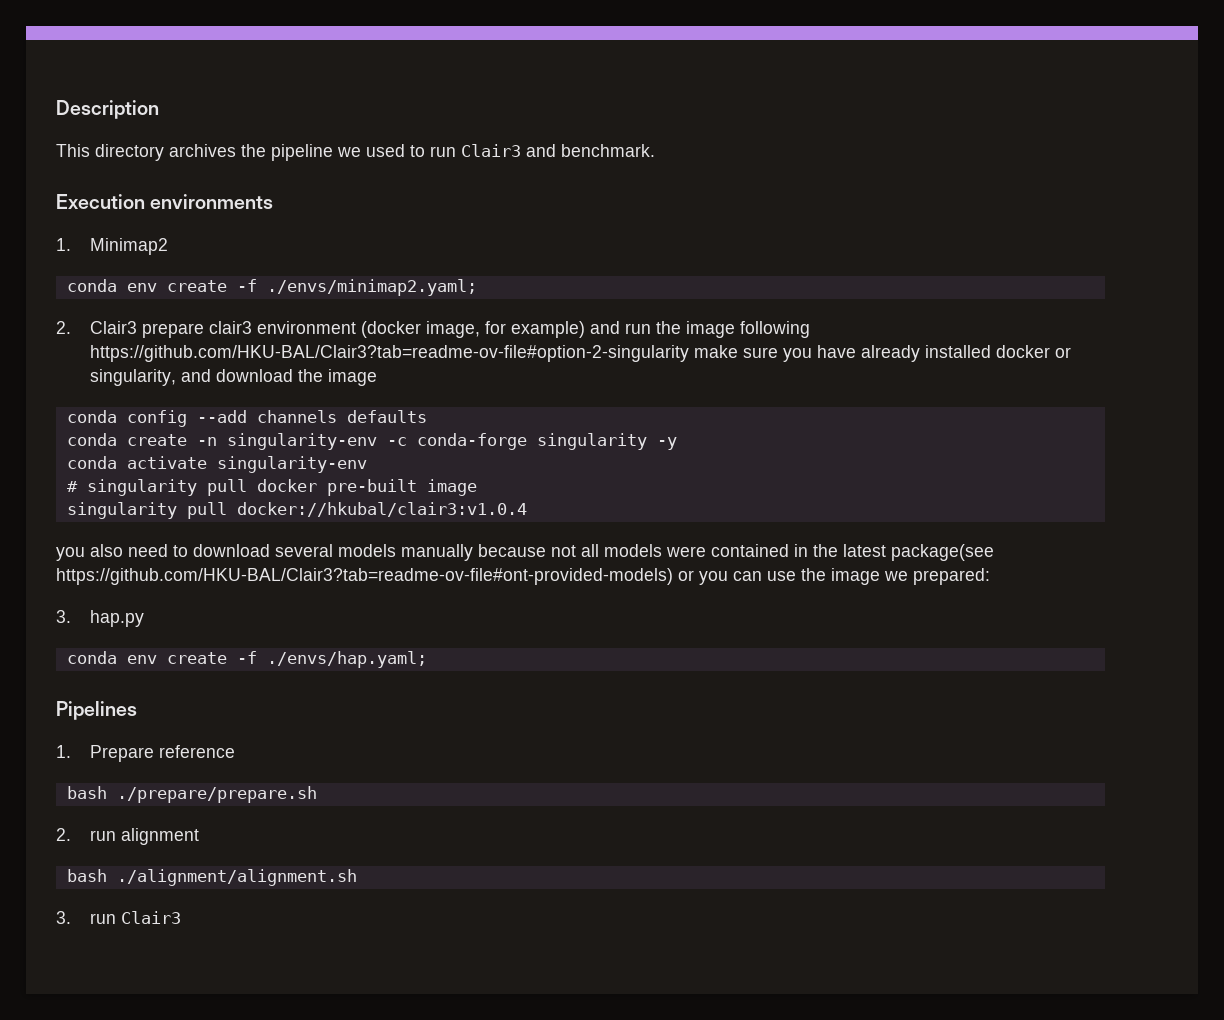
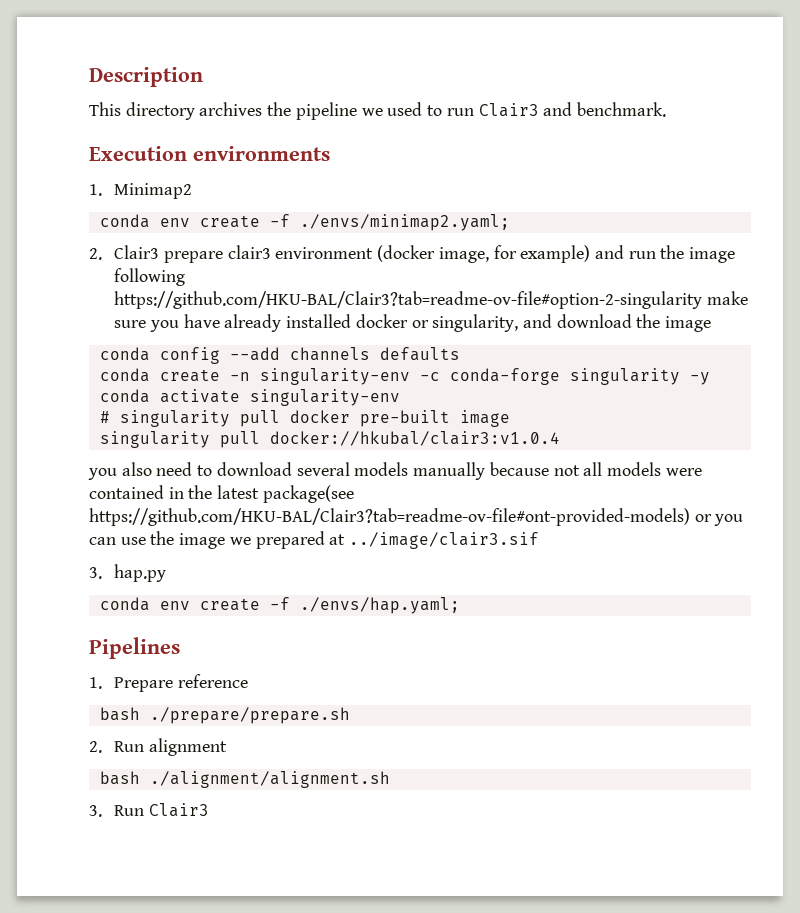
[913,568,990,585] prepared: -> [255,531,540,549] prepared at ../image/clair3.sif
[89,830,116,841] run -> [114,741,145,752] Run
[89,913,116,924] run -> [114,805,145,816] Run

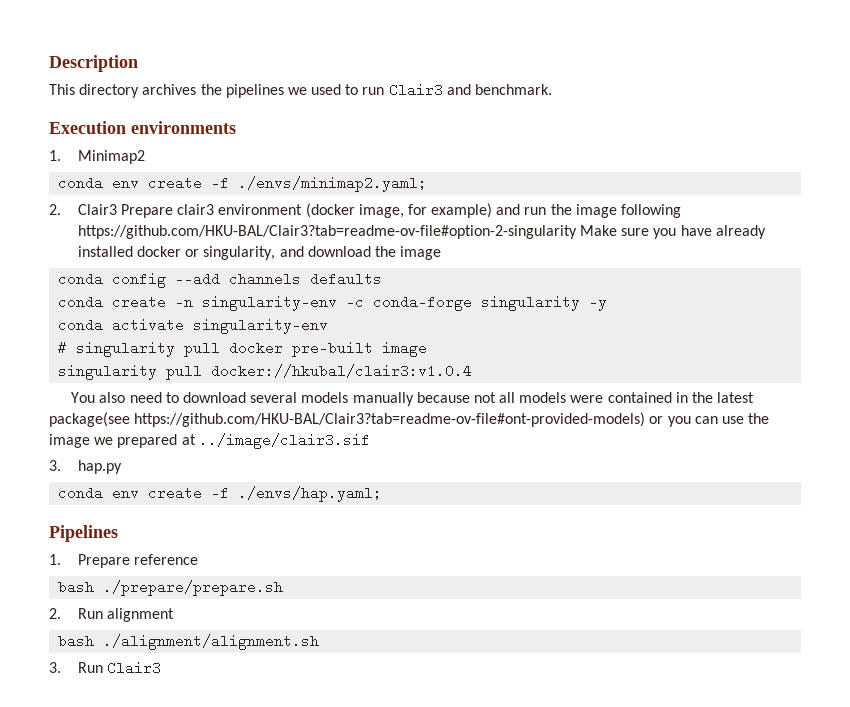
[295,102,357,120] pipeline -> [225,84,284,98] pipelines
[163,251,223,263] prepare -> [120,204,173,218] Prepare
[706,291,748,305] make -> [579,225,617,236] Make
[88,468,117,480] you -> [71,392,96,403] You

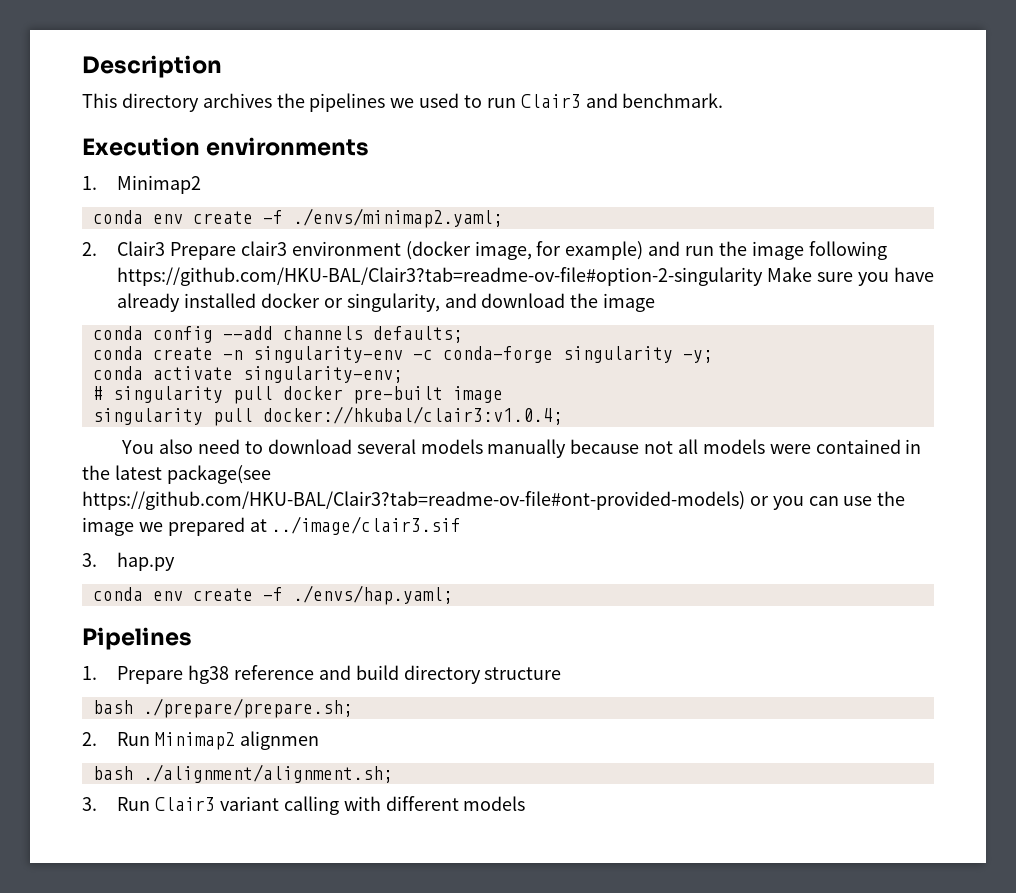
[310,272,383,286] defaults -> [372,326,463,343] defaults;
[589,295,608,311] -y -> [682,350,713,363] -y;
[193,318,329,334] singularity-env -> [242,366,403,383] singularity-env;
[211,364,473,378] docker://hkubal/clair3:v1.0.4 -> [262,406,563,425] docker://hkubal/clair3:v1.0.4;
(130, 561) none -> [188,665,230,684] hg38
[58,580,284,596] // bash ./prepare/prepare.sh -> [318,665,562,684] [92,698,353,718] and build directory structure // bash ./prepare/prepare.sh;
[106,608,174,622] [58,634,320,650] alignment // bash ./alignment/alignment.sh -> [155,731,320,750] [92,764,393,783] Minimap2 alignmen // bash ./alignment/alignment.sh;
(161, 668) none -> [220,796,526,815] variant calling with different models

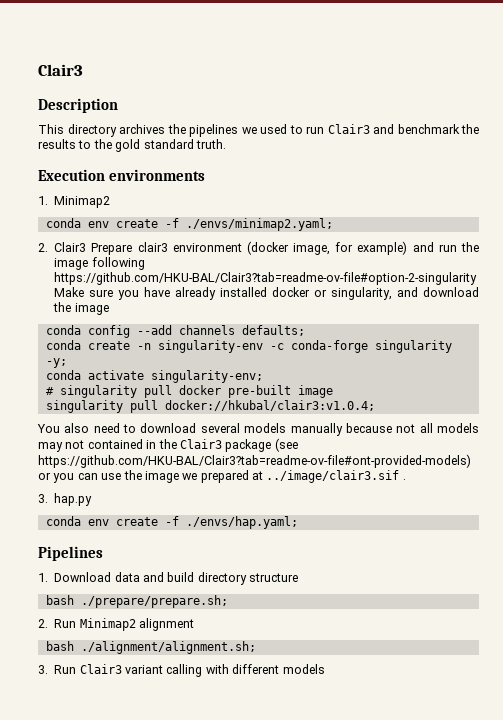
(82, 66) none -> [38,64,83,76] Clair3 //
[622,93,724,108] benchmark. -> [397,124,479,134] [38,139,226,152] benchmark the results to the gold standard truth.
[769,444,811,454] were -> [38,440,85,452] may not
[114,465,271,484] latest package(see -> [179,438,298,452] Clair3 package (see
(462, 525) none -> [402,479,406,480] .
[117,665,315,684] Prepare hg38 reference -> [54,572,140,582] Download data
[240,731,320,750] alignmen -> [139,618,194,631] alignment

